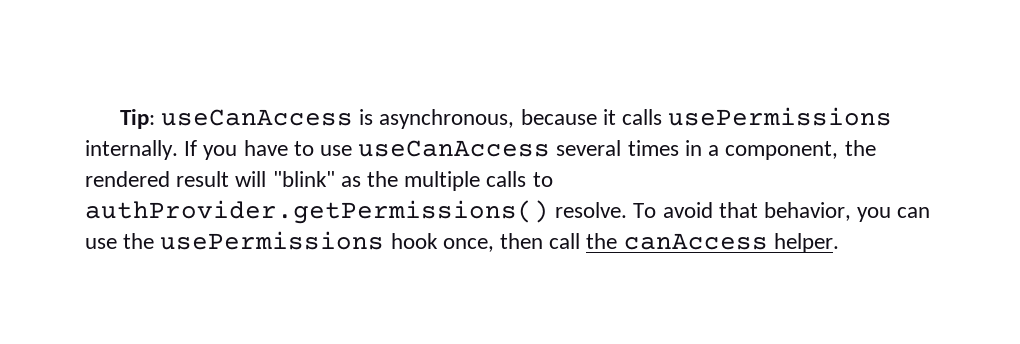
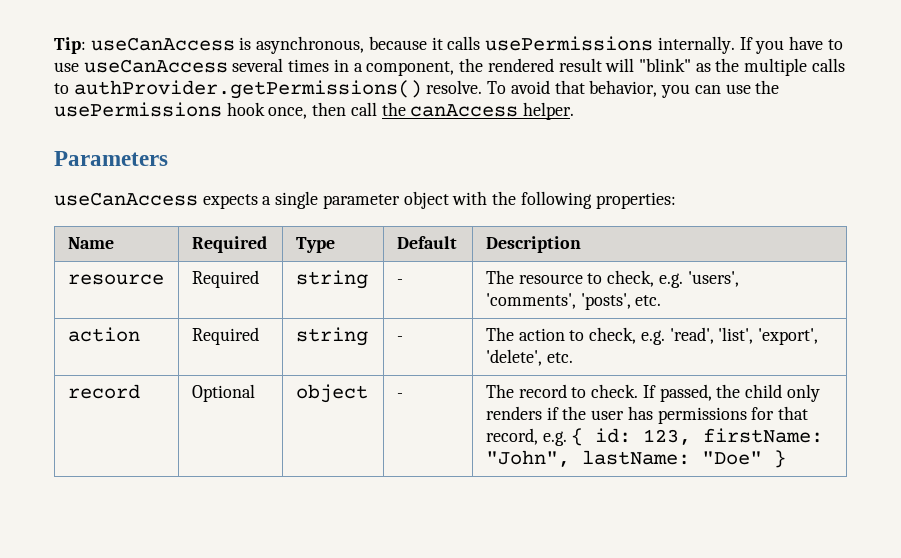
(839, 243) none -> [54,151,168,166] [54,191,676,209] [67,237,114,249] [191,236,267,253] [295,237,335,253] [396,236,457,249] [485,236,581,253] [67,274,164,285] [191,270,259,288] [295,270,368,289] [396,279,403,284] [485,270,739,288] [485,293,662,310] [67,327,140,342] [191,327,259,345] [295,327,368,346] [396,336,403,341] [485,327,819,345] [485,349,573,366] [67,384,140,399] [191,384,255,402] [295,384,368,403] [396,393,403,398] [485,384,820,402] [485,406,809,424] [485,428,824,446] [485,450,786,468] // Parameters // useCanAccess expects a single parameter object with the following properties: // Name | Required | Type | Default | Description // resource | Required | string | - | The resource to check, e.g. 'users', 'comments', 'posts', etc. // action | Required | string | - | The action to check, e.g. 'read', 'list', 'export', 'delete', etc. // record | Optional | object | - | The record to check. If passed, the child only renders if the user has permissions for that record, e.g. { id: 123, firstName: "John", lastName: "Doe" }

